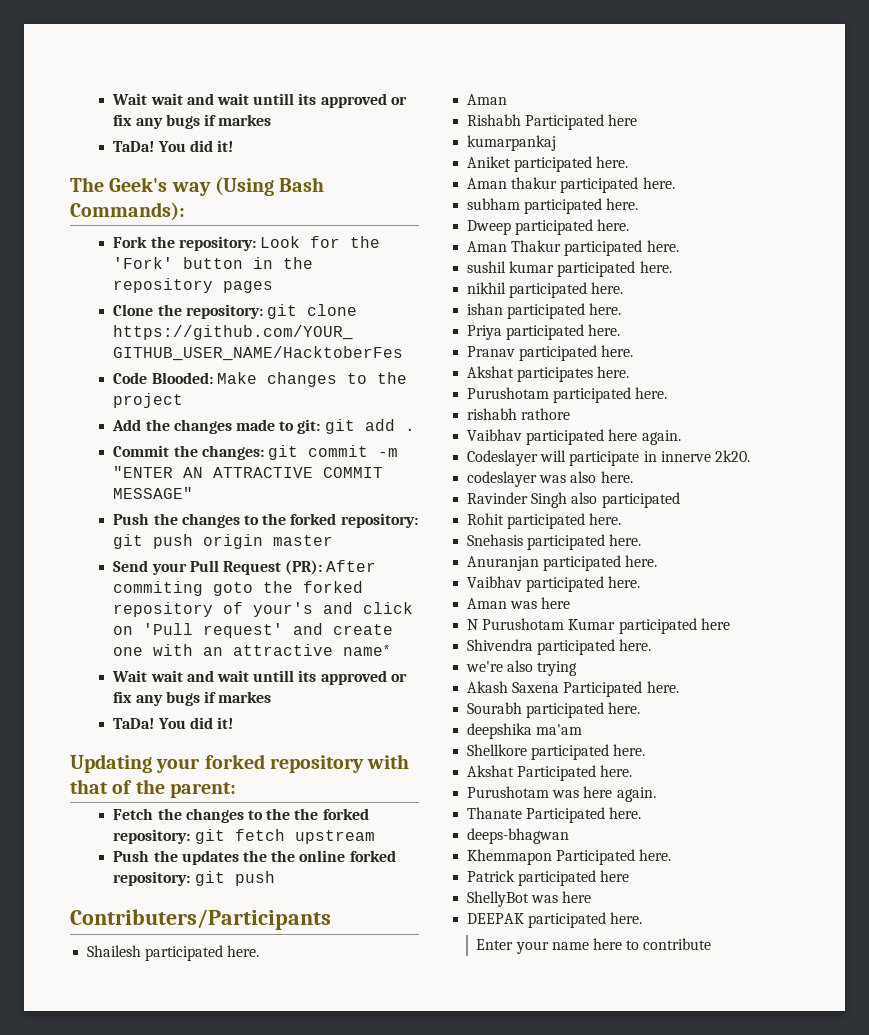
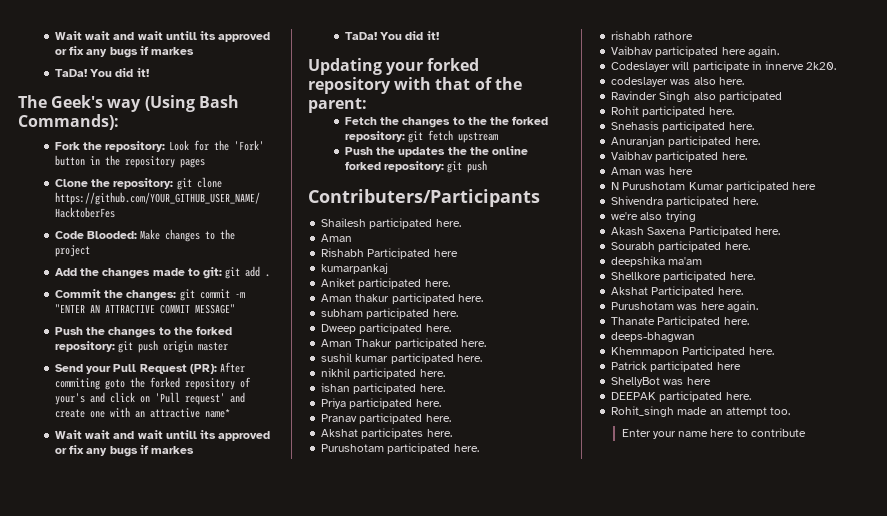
(643, 918) none -> [611,406,791,417] // Rohit_singh made an attempt too.

